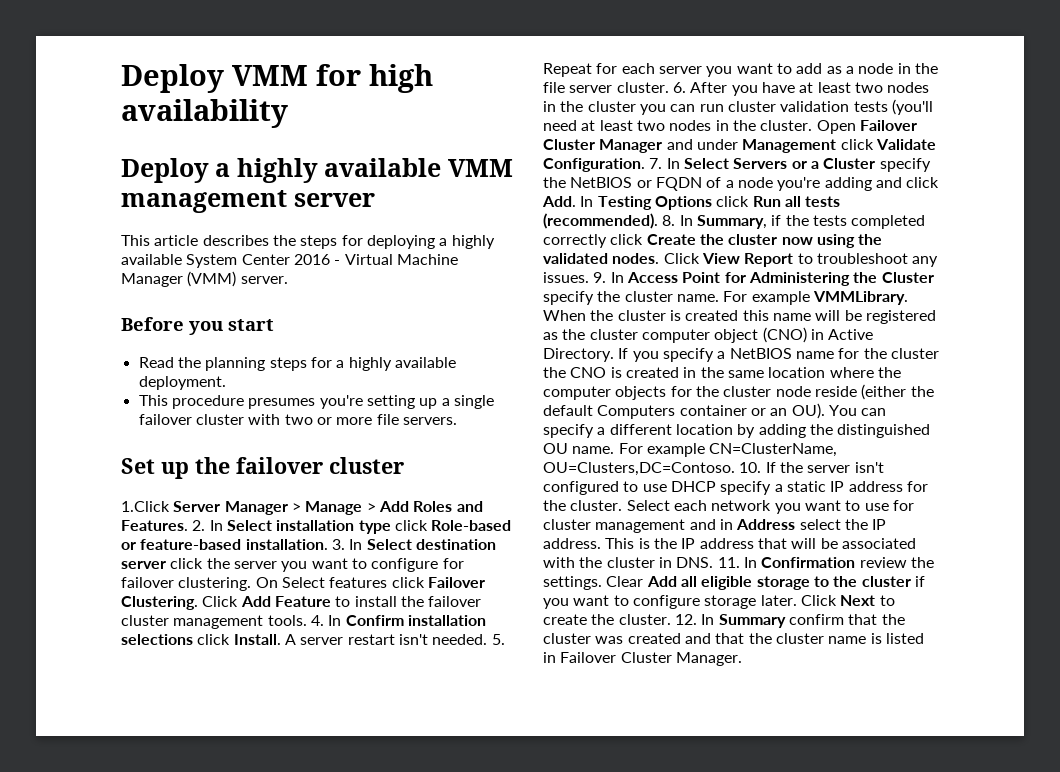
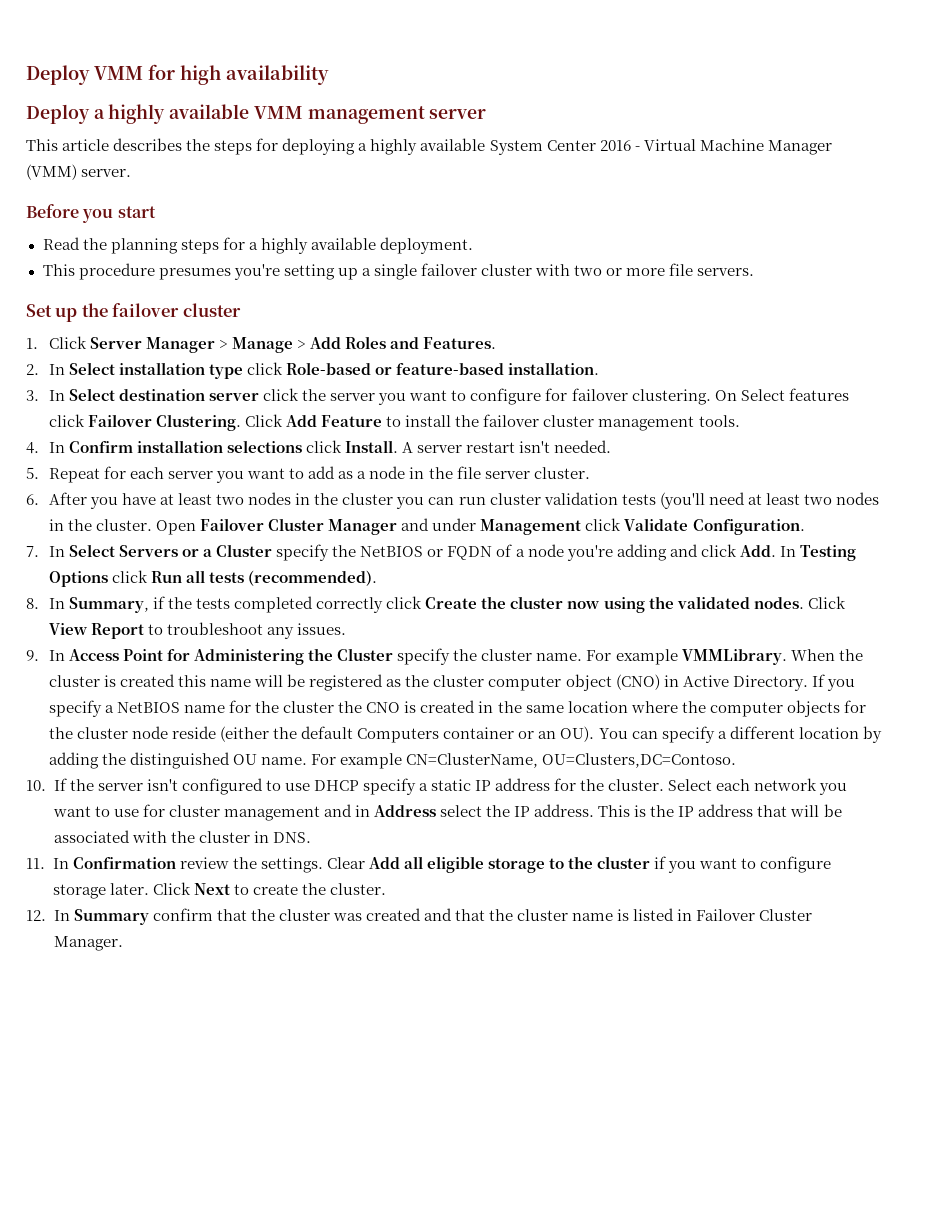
[121,501,170,512] 1.Click -> [26,336,87,349] 1. Click
(188, 525) none -> (497, 343) //
(328, 544) none -> (600, 368) //
(307, 620) none -> (740, 421) //
(488, 639) none -> (612, 446) //
(669, 87) none -> (590, 473) //
(645, 165) none -> (805, 527) //
(658, 221) none -> (378, 578) //
(589, 277) none -> (347, 629) //
(735, 469) none -> (737, 760) //
(714, 562) none -> (311, 837) //
(671, 619) none -> (386, 889) //

